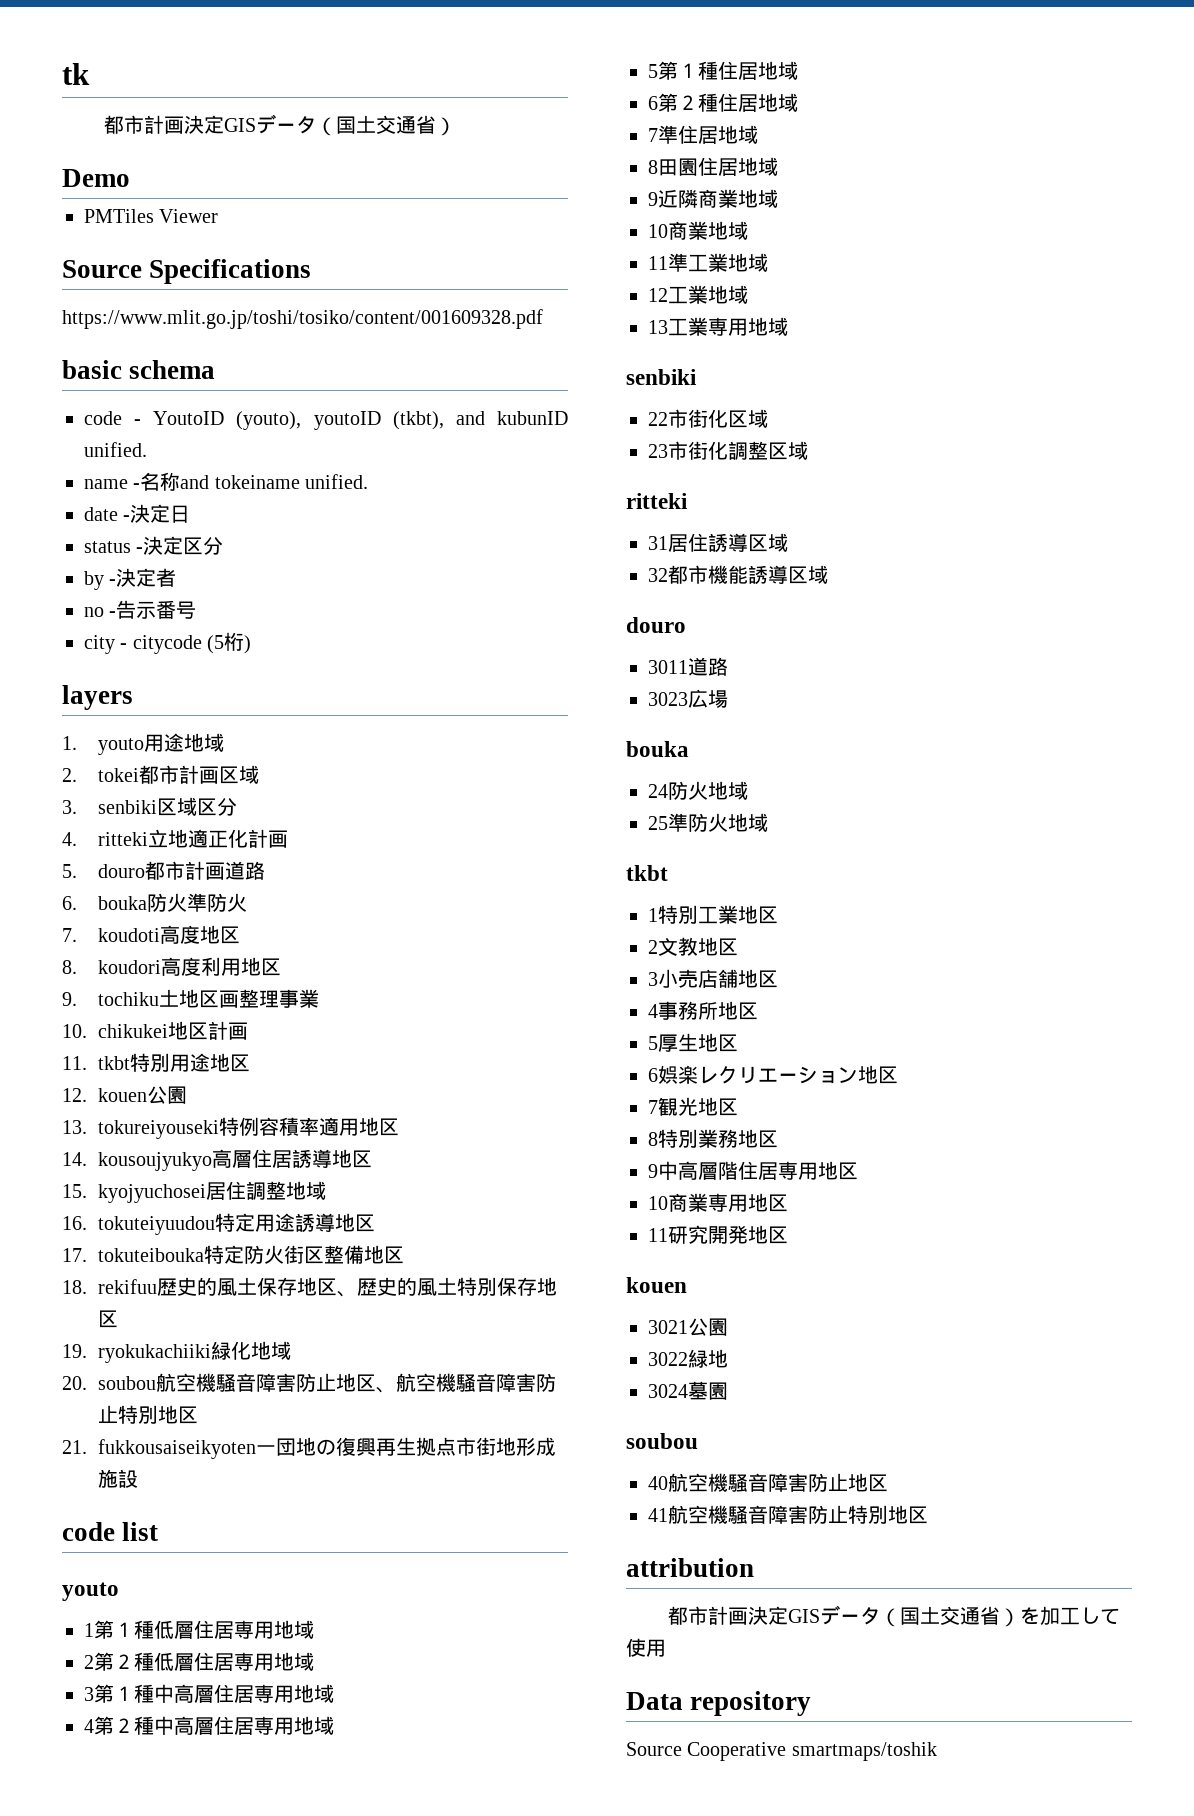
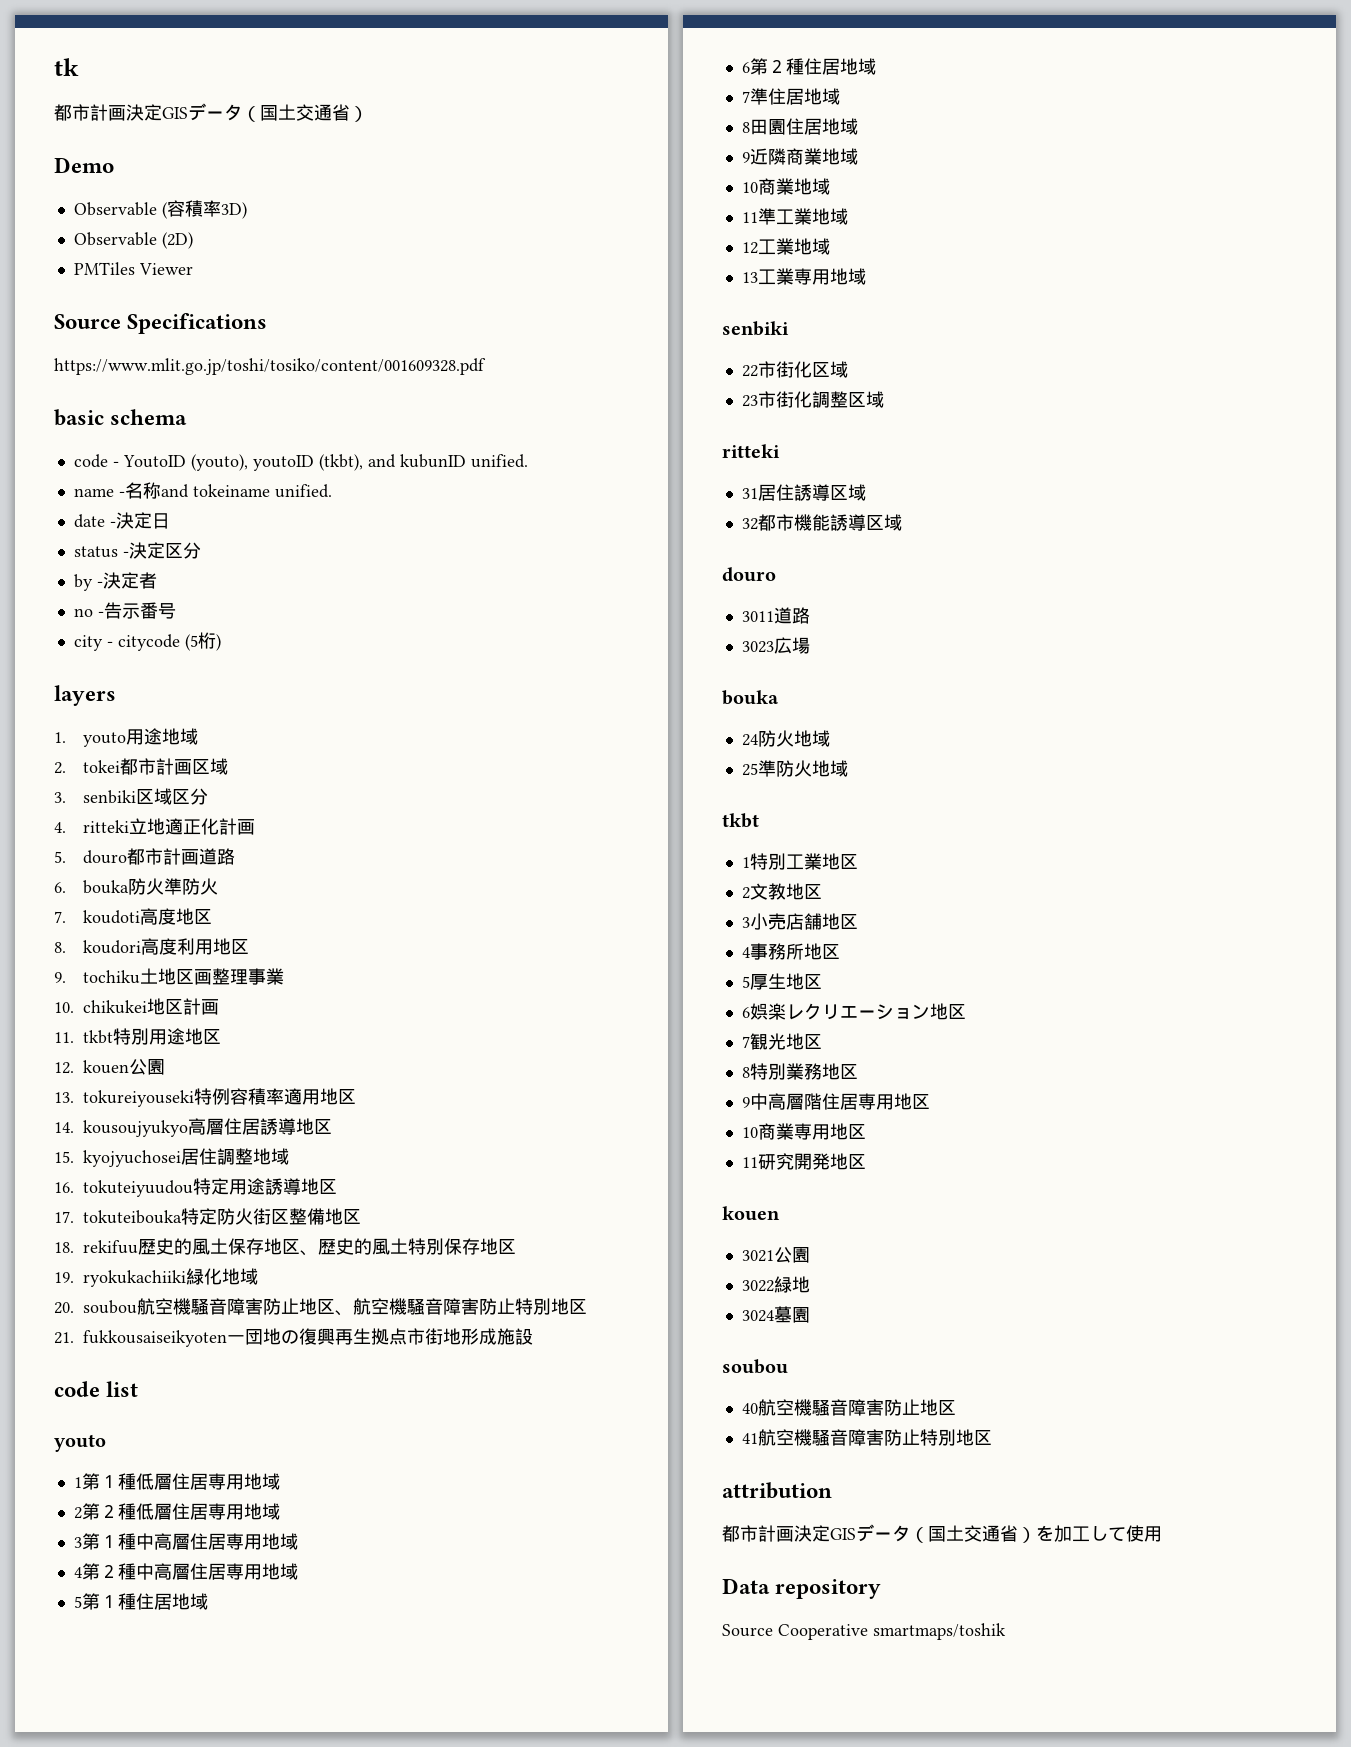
(130, 178) none -> [73,200,247,219] [73,232,193,249] // Observable (容積率3D) // Observable (2D)

